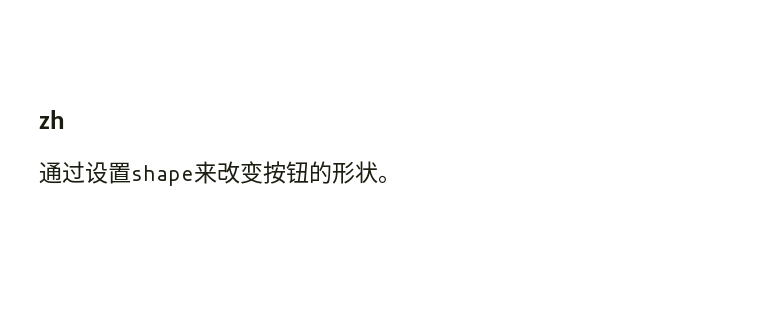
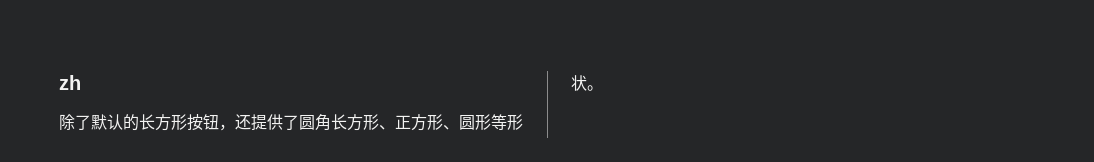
[39,161,332,186] 通过设置shape来改变按钮的 -> [59,114,507,131] 除了默认的长方形按钮，还提供了圆角长方形、正方形、圆形等

